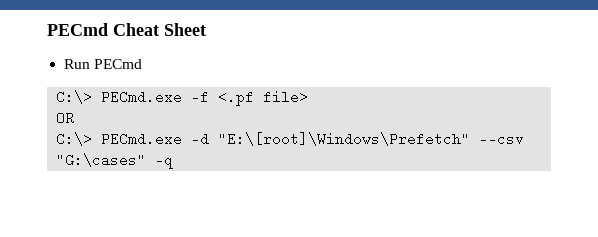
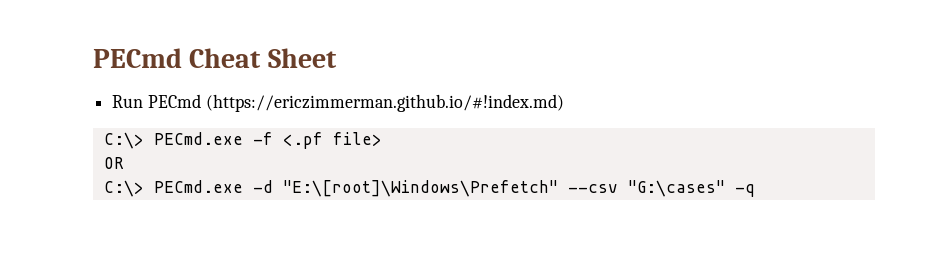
(143, 64) none -> [205,94,564,112] (https://ericzimmerman.github.io/#!index.md)

